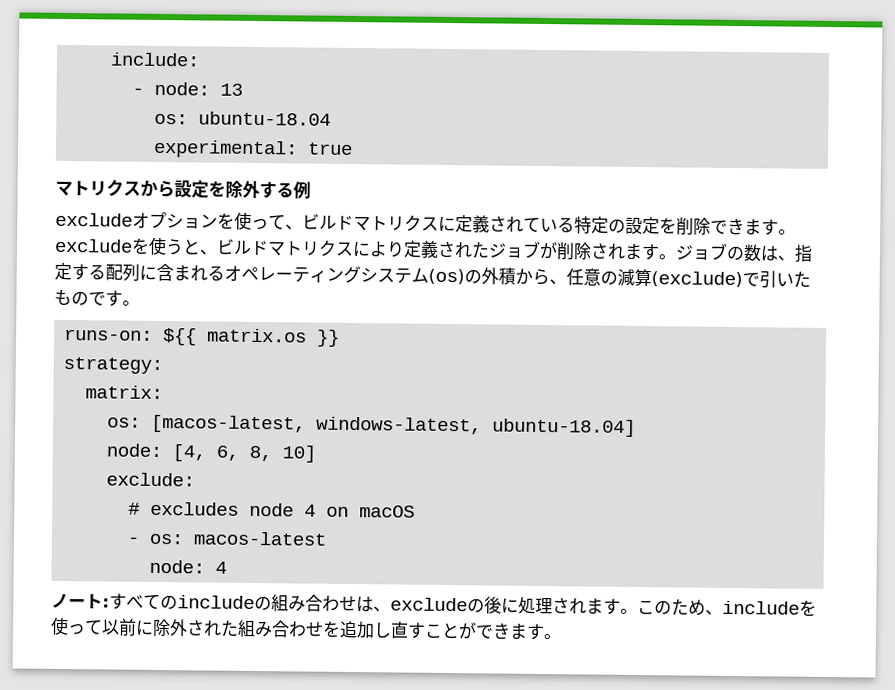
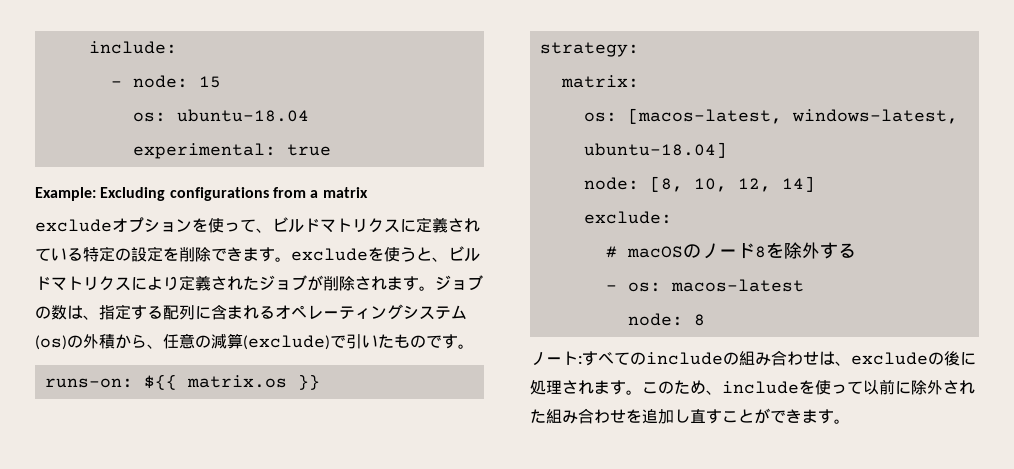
[220,83,244,96] 13 -> [198,76,221,88] 15
[55,179,311,199] マトリクスから設定を除外する例 -> [35,187,368,201] Example: Excluding configurations from a matrix
[172,444,317,463] [106,472,196,487] [128,501,416,518] [4, 6, 8, 10] // exclude: // # excludes node 4 on macOS -> [649,176,815,192] [583,211,672,224] [605,242,856,259] [8, 10, 12, 14] // exclude: // # macOSのノード8を除外する
[215,561,228,574] 4 -> [693,314,705,326] 8

